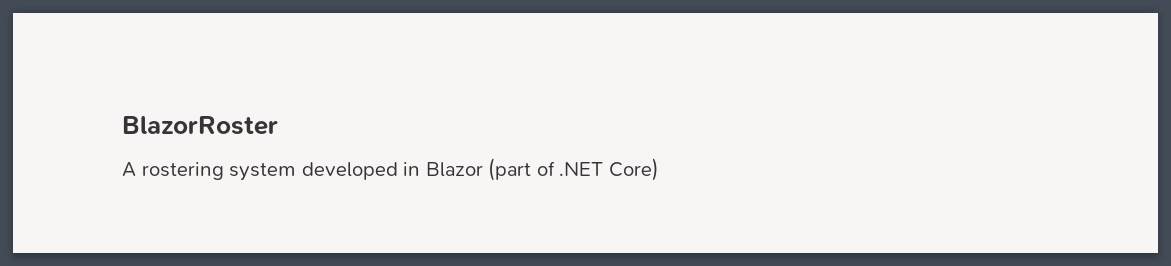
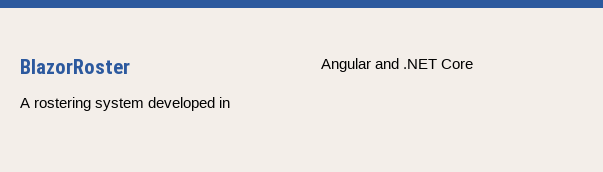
[425,158,659,181] Blazor (part of .NET Core) -> [321,58,474,72] Angular and .NET Core

